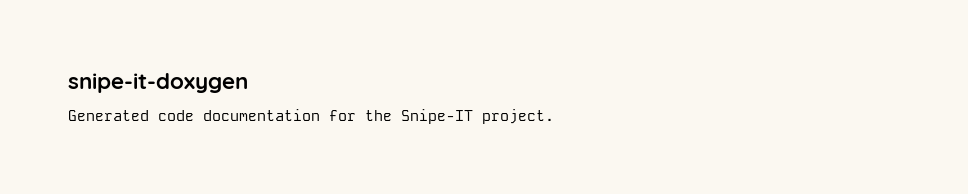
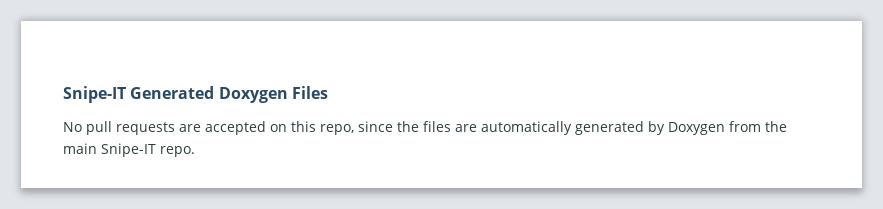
[68,73,248,93] [68,109,554,124] snipe-it-doxygen // Generated code documentation for the Snipe-IT project. -> [63,86,328,103] [63,121,787,135] [63,143,195,157] Snipe-IT Generated Doxygen Files // No pull requests are accepted on this repo, since the files are automatically generated by Doxygen from the main Snipe-IT repo.

